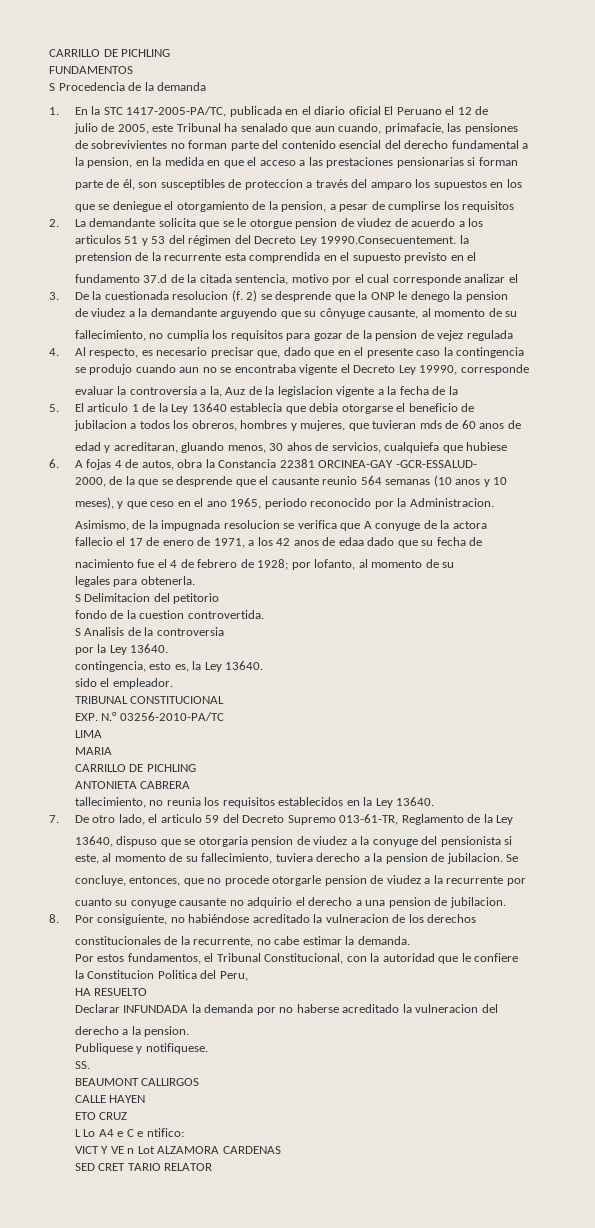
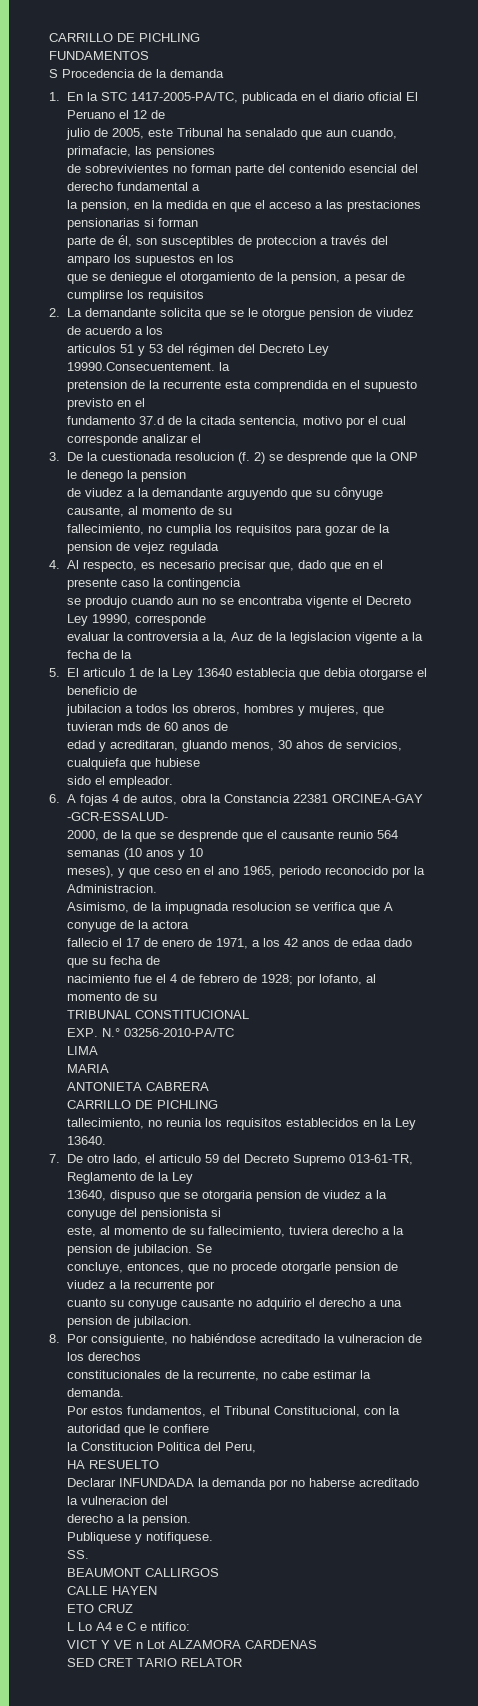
(508, 446) none -> [66,776,173,788] // sido el empleador.
[74,576,195,587] [74,593,220,604] [74,610,264,619] [74,627,224,636] [74,644,169,655] [74,661,264,672] [74,678,173,689] // legales para obtenerla. // S Delimitacion del petitorio // fondo de la cuestion controvertida. // S Analisis de la controversia // por la Ley 13640. // contingencia, esto es, la Ley 13640. // sido el empleador. -> (157, 997) none
[74,764,196,772] [74,781,191,789] // CARRILLO DE PICHLING // ANTONIETA CABRERA -> [66,1082,209,1091] [66,1100,218,1109] // ANTONIETA CABRERA // CARRILLO DE PICHLING

